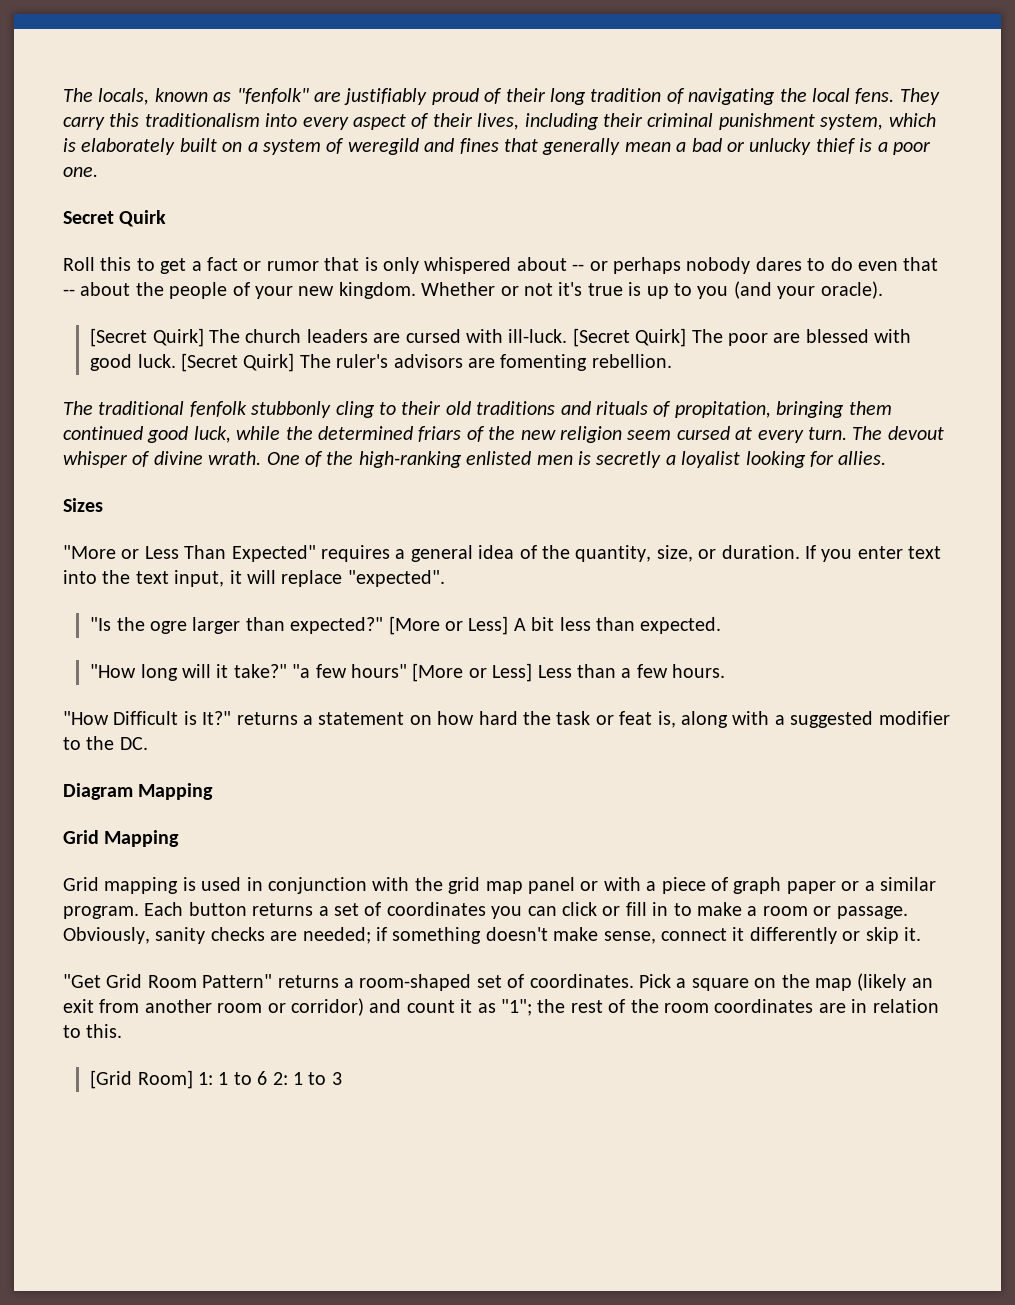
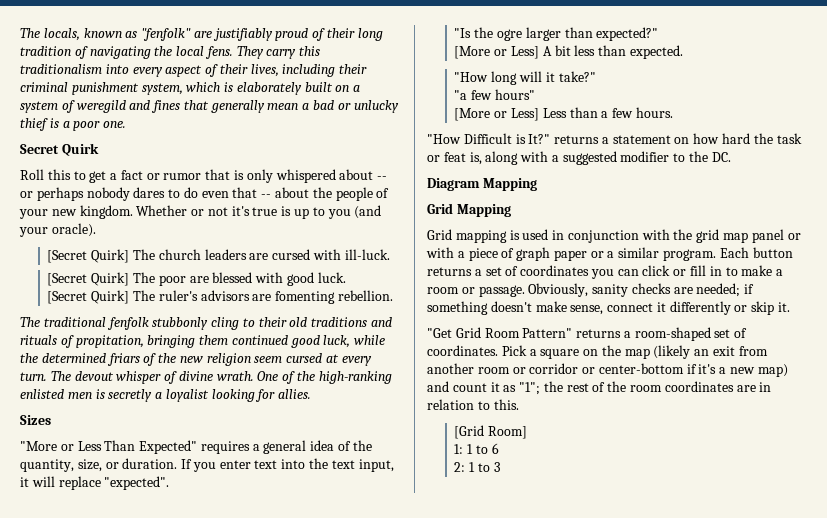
(568, 336) none -> (390, 254) //
(176, 361) none -> (346, 277) //
(384, 625) none -> (659, 34) //
(287, 671) none -> (596, 76) //
(407, 671) none -> (535, 94) //
[291,998,364,1016] corridor) -> [529,363,788,377] corridor or center-bottom if it's a new map)
(193, 1079) none -> (528, 432) //
(268, 1078) none -> (499, 448) //

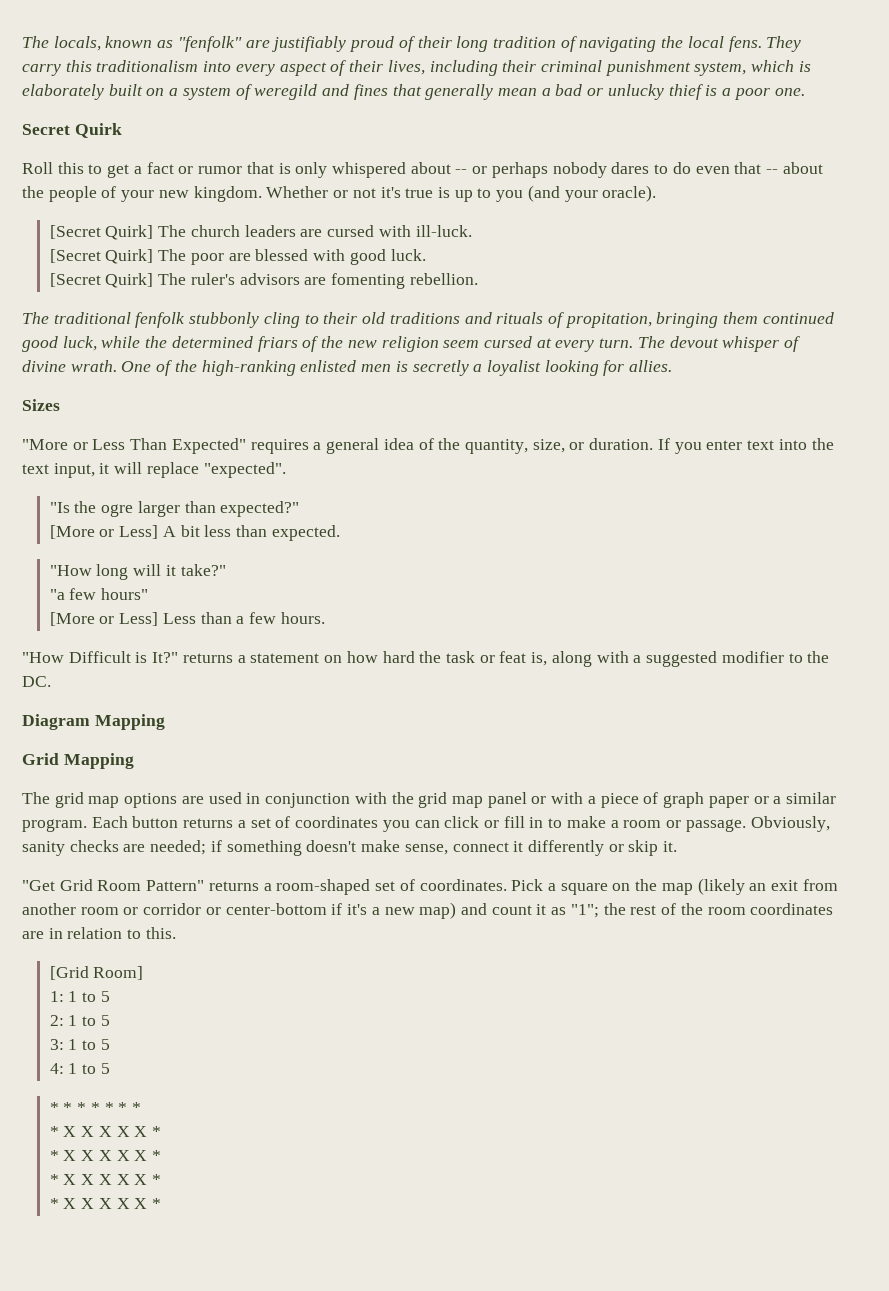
[427,229,520,243] Grid mapping is -> [22,792,204,808] The grid map options are
[491,443,499,454] 6 -> [100,991,110,1002] 5
[493,462,500,472] 3 -> [100,1015,110,1026] [49,1039,110,1050] [49,1063,110,1074] [49,1102,142,1113] [49,1126,162,1137] [49,1150,162,1161] [49,1174,162,1185] [49,1198,162,1209] 5 // 3: 1 to 5 // 4: 1 to 5 // * * * * * * * // * X X X X X * // * X X X X X * // * X X X X X * // * X X X X X *

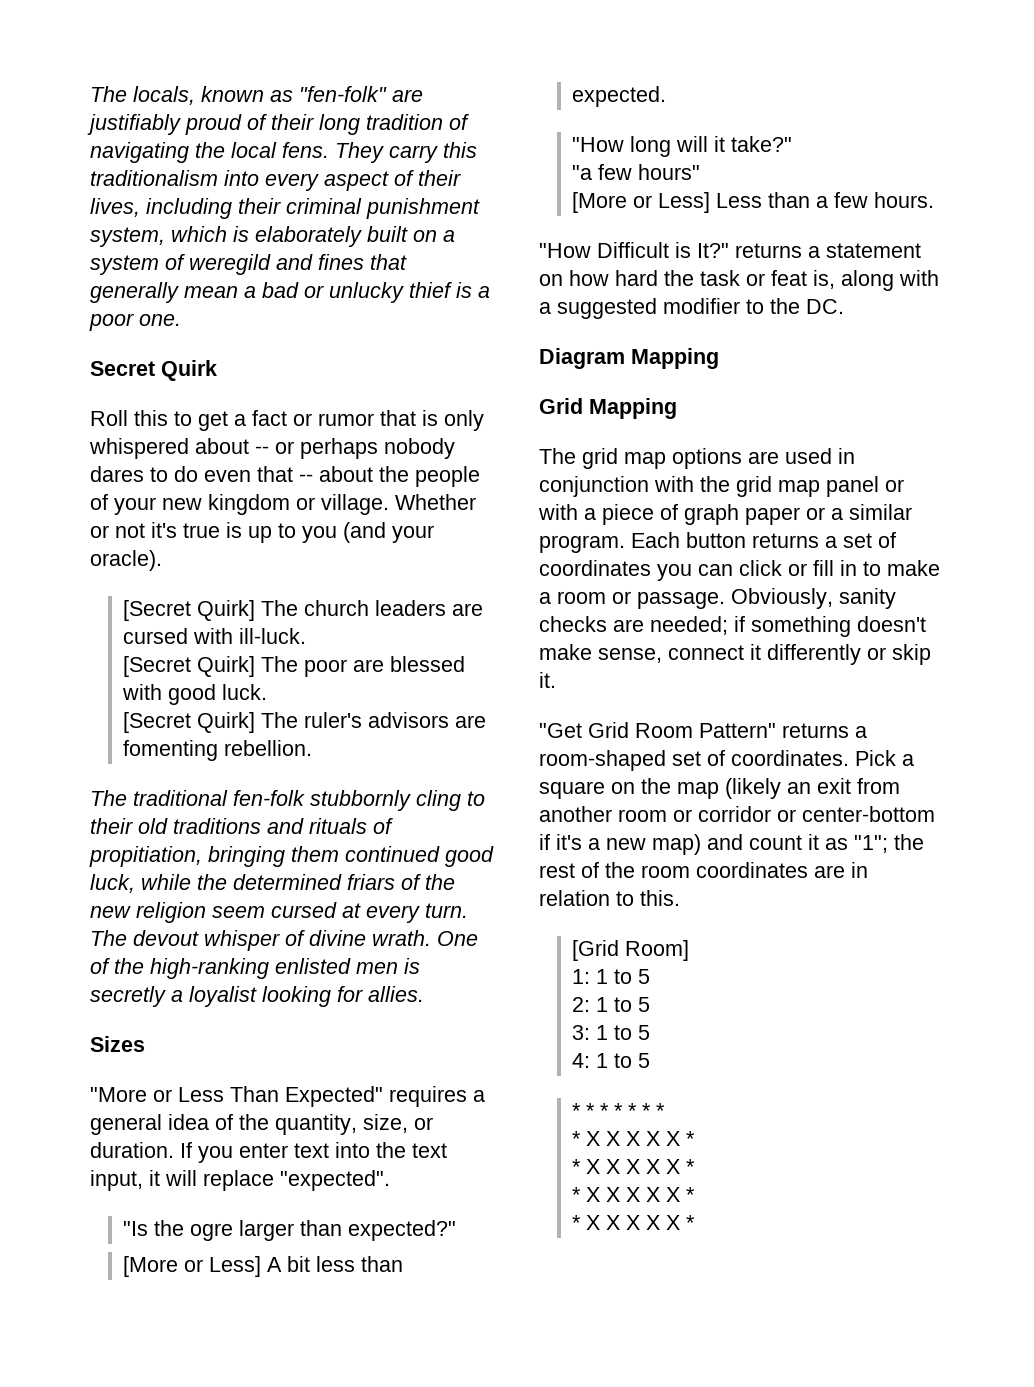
[177,36,242,52] "fenfolk" -> [299,86,387,102] "fen-folk"
[193,186,262,202] kingdom. -> [208,494,389,515] kingdom or village.
[135,312,260,328] fenfolk stubbonly -> [233,790,411,811] fen-folk stubbornly
[564,313,652,328] propitation, -> [89,846,202,867] propitiation,

